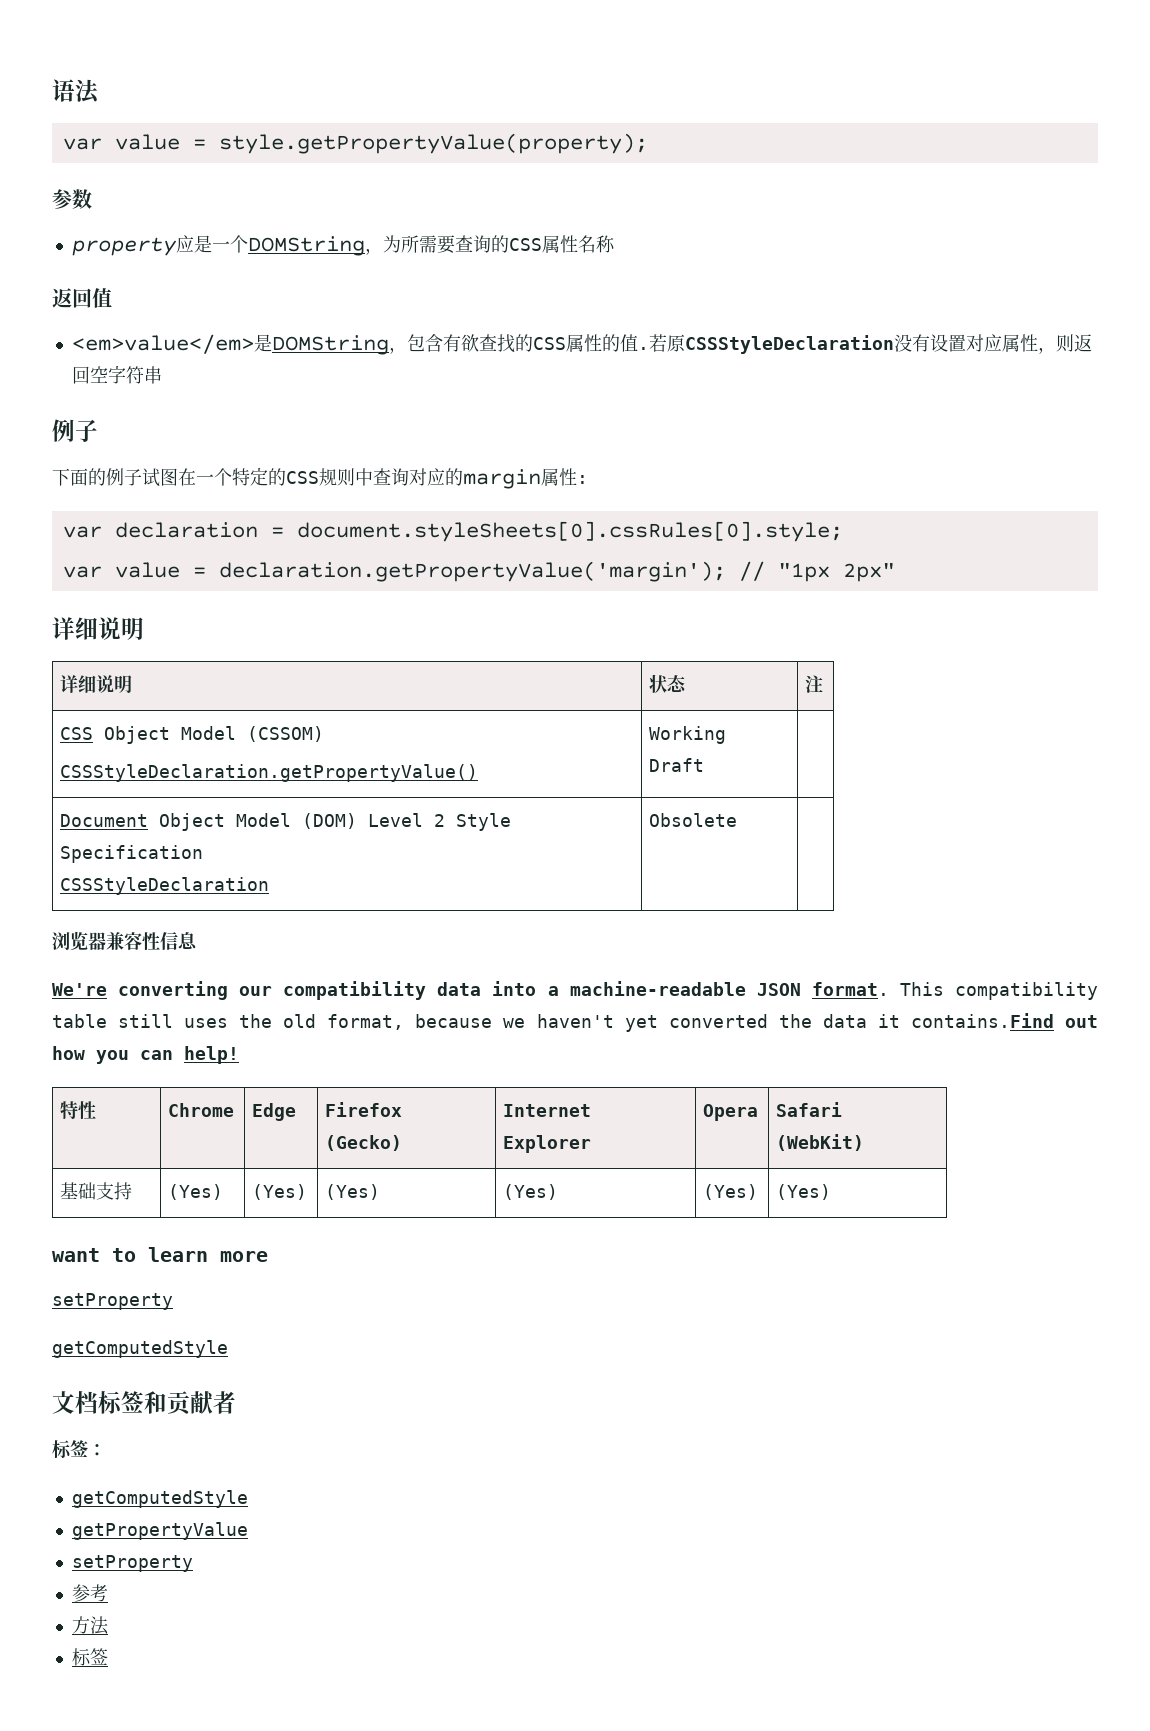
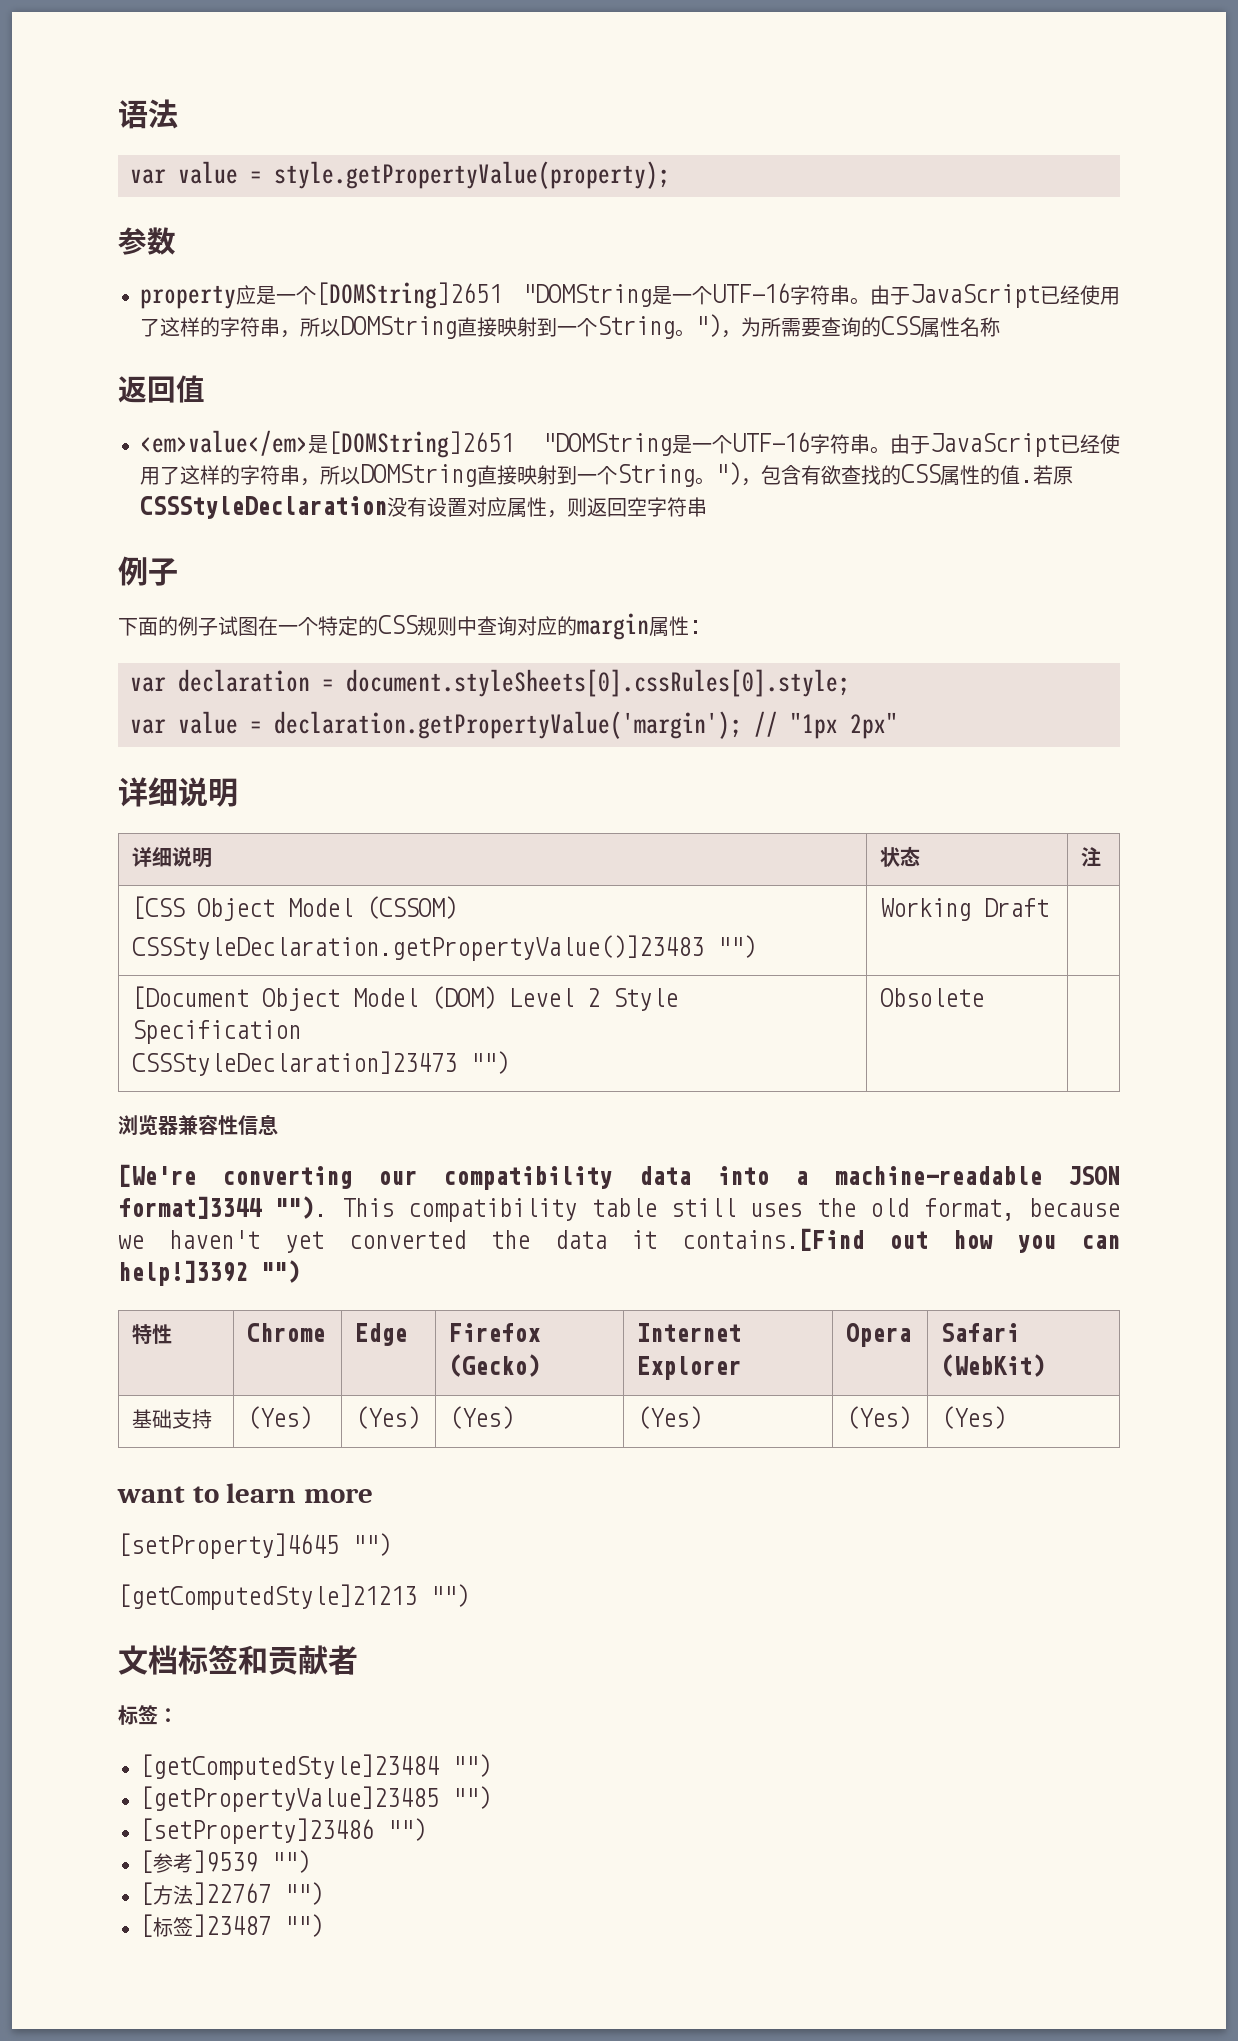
[247,236,365,256] DOMString -> [316,282,1120,309] [140,314,721,339] [DOMString]2651 "DOMString是一个UTF-16字符串。由于JavaScript已经使用了这样的字符串，所以DOMString直接映射到一个String。")
[271,335,389,355] DOMString -> [328,431,1120,458] [140,462,741,487] [DOMString]2651 "DOMString是一个UTF-16字符串。由于JavaScript已经使用了这样的字符串，所以DOMString直接映射到一个String。")
[60,727,94,740] CSS -> [132,896,186,919] [CSS
[60,764,479,782] CSSStyleDeclaration.getPropertyValue() -> [132,935,757,961] CSSStyleDeclaration.getPropertyValue()]23483 "")
[60,814,149,827] Document -> [132,986,250,1009] [Document
[60,877,270,895] CSSStyleDeclaration -> [132,1051,510,1076] CSSStyleDeclaration]23473 "")
[52,983,107,996] We're -> [118,1164,196,1187] [We're
[811,982,889,996] format. -> [118,1196,328,1219] format]3344 "").
[910,1013,1054,1028] contains.Find -> [682,1228,865,1251] contains.[Find
[184,1046,239,1064] help! -> [118,1260,300,1286] help!]3392 "")
[52,1293,173,1310] [52,1340,228,1358] setProperty // getComputedStyle -> [118,1533,391,1559] [118,1584,469,1610] [setProperty]4645 "") // [getComputedStyle]21213 "")
[71,1490,248,1508] [71,1522,248,1540] [71,1555,193,1572] [71,1584,108,1602] [71,1616,109,1635] [71,1648,108,1666] getComputedStyle // getPropertyValue // setProperty // 参考 // 方法 // 标签 -> [140,1754,491,1780] [140,1786,491,1812] [140,1818,426,1844] [140,1850,310,1873] [140,1882,323,1905] [140,1914,323,1937] [getComputedStyle]23484 "") // [getPropertyValue]23485 "") // [setProperty]23486 "") // [参考]9539 "") // [方法]22767 "") // [标签]23487 "")

